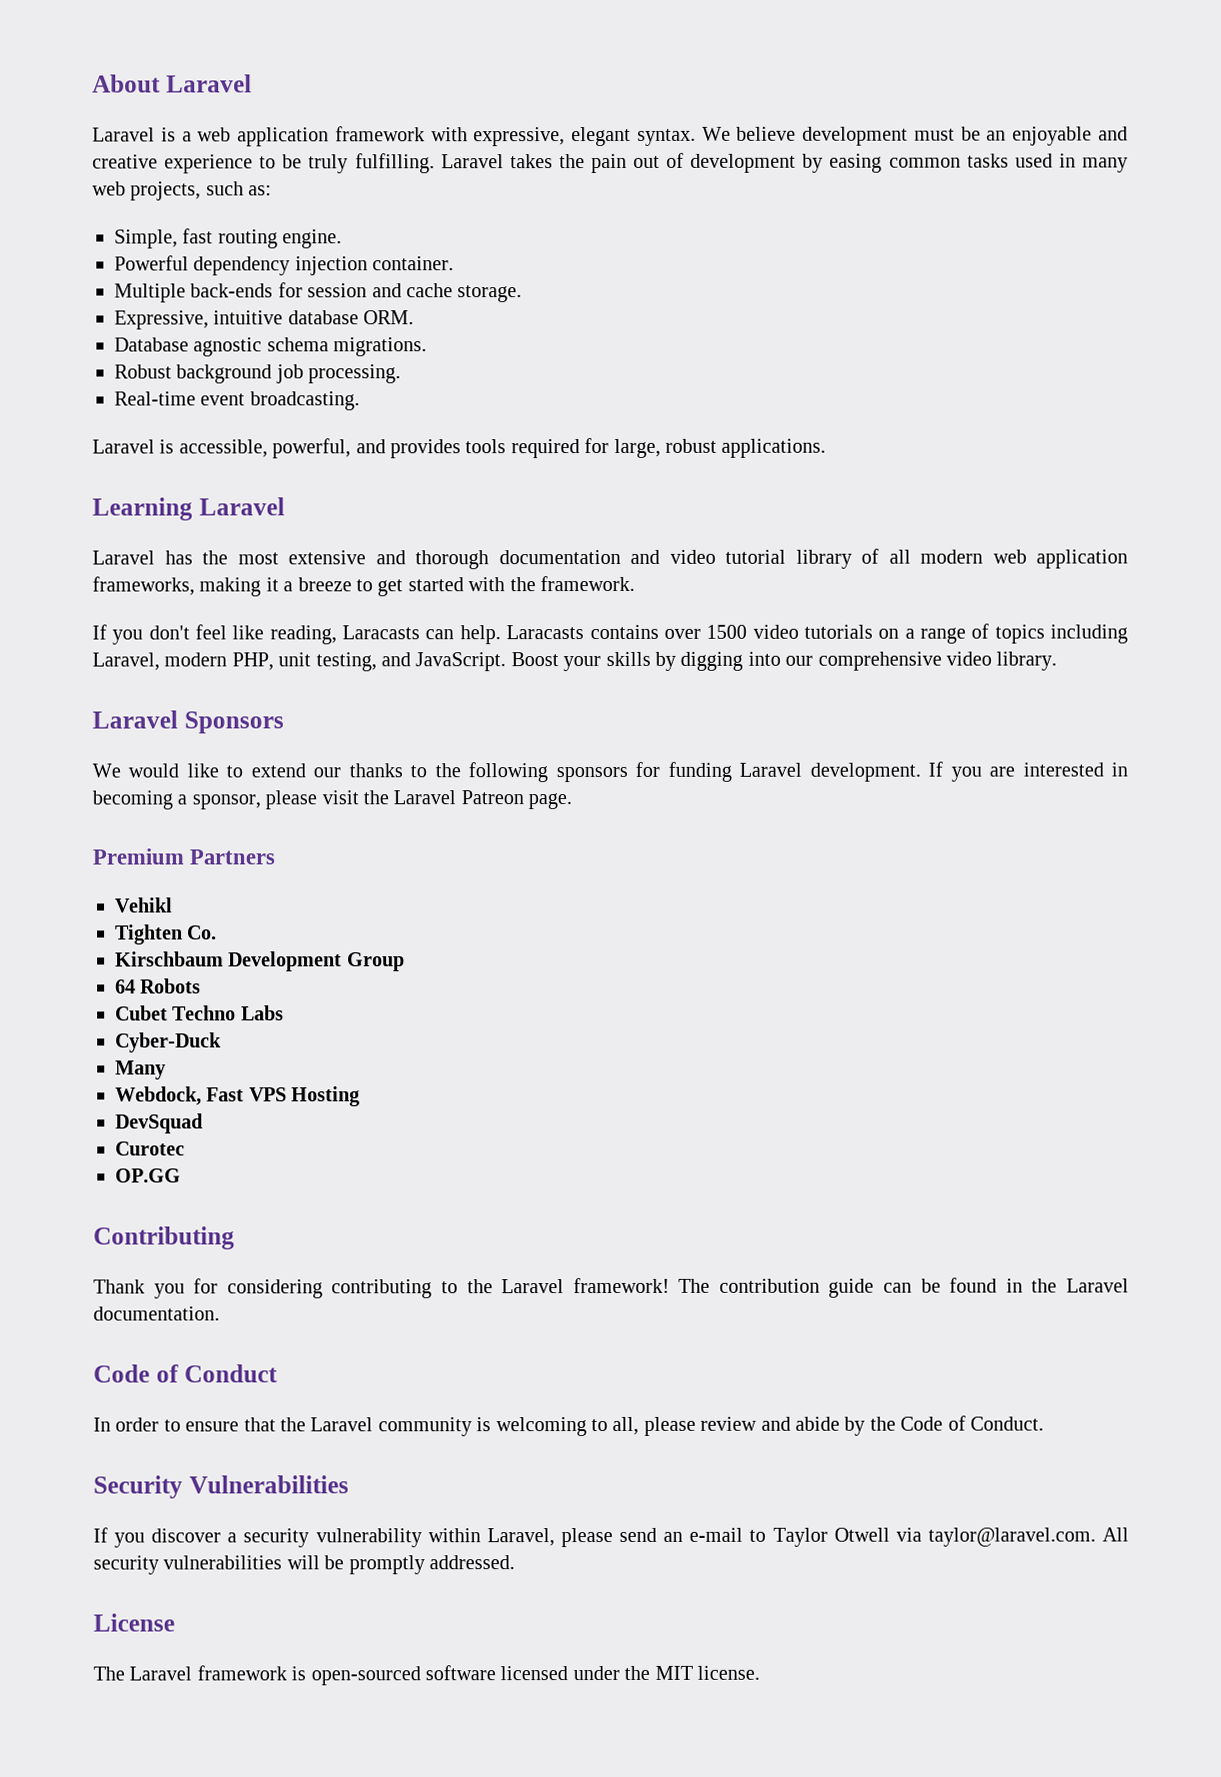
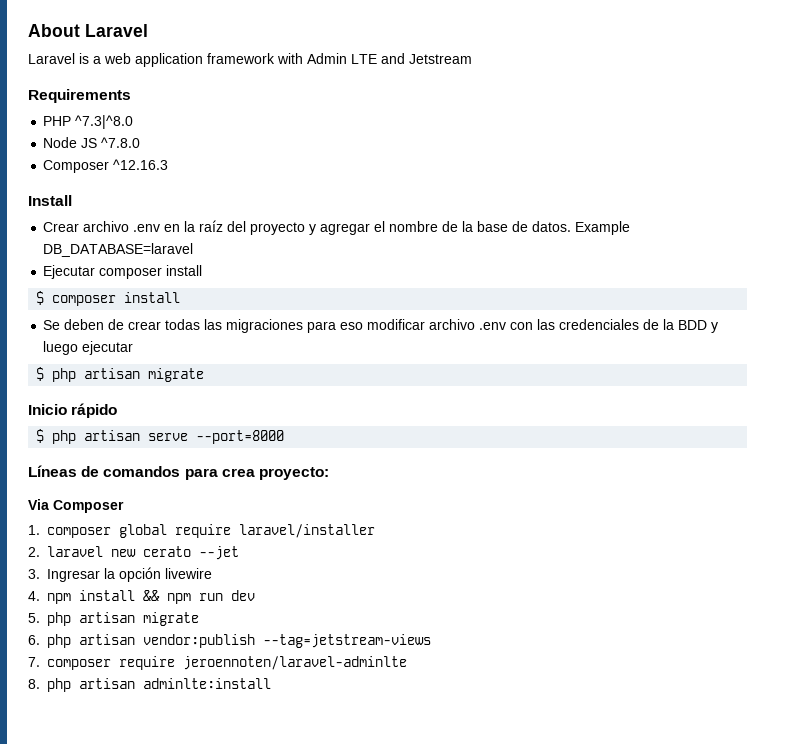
[473,126,1128,147] [92,152,1128,174] [92,181,273,201] [114,228,343,249] [114,255,455,276] [114,282,523,303] [114,310,415,330] [114,337,428,357] [114,364,402,384] [114,391,360,411] [92,438,827,459] [92,497,285,521] [92,548,1128,570] [92,575,635,597] [92,623,1129,645] [92,651,1058,672] [92,710,284,734] [92,761,1129,783] [92,790,573,810] [92,848,276,865] [115,897,173,913] [115,924,218,945] [115,951,405,972] [115,978,202,994] [115,1005,284,1021] [115,1032,222,1053] [115,1060,166,1080] [115,1086,361,1107] [115,1113,203,1134] [115,1141,185,1156] [115,1168,181,1183] [93,1226,235,1250] [93,1277,1130,1299] [93,1306,220,1321] [93,1364,278,1383] [93,1415,1044,1437] [93,1475,349,1499] [93,1527,1129,1548] [93,1555,515,1575] [93,1613,175,1632] [93,1665,760,1686] expressive, elegant syntax. We believe development must be an enjoyable and creative experience to be truly fulfilling. Laravel takes the pain out of development by easing common tasks used in many web projects, such as: // Simple, fast routing engine. // Powerful dependency injection container. // Multiple back-ends for session and cache storage. // Expressive, intuitive database ORM. // Database agnostic schema migrations. // Robust background job processing. // Real-time event broadcasting. // Laravel is accessible, powerful, and provides tools required for large, robust applications. // Learning Laravel // Laravel has the most extensive and thorough documentation and video tutorial library of all modern web application frameworks, making it a breeze to get started with the framework. // If you don't feel like reading, Laracasts can help. Laracasts contains over 1500 video tutorials on a range of topics including Laravel, modern PHP, unit testing, and JavaScript. Boost your skills by digging into our comprehensive video library. // Laravel Sponsors // We would like to extend our thanks to the following sponsors for funding Laravel development. If you are interested in becoming a sponsor, please visit the Laravel Patreon page. // Premium Partners // Vehikl // Tighten Co. // Kirschbaum Development Group // 64 Robots // Cubet Techno Labs // Cyber-Duck // Many // Webdock, Fast VPS Hosting // DevSquad // Curotec // OP.GG // Contributing // Thank you for considering contributing to the Laravel framework! The contribution guide can be found in the Laravel documentation. // Code of Conduct // In order to ensure that the Laravel community is welcoming to all, please review and abide by the Code of Conduct. // Security Vulnerabilities // If you discover a security vulnerability within Laravel, please send an e-mail to Taylor Otwell via taylor@laravel.com. All security vulnerabilities will be promptly addressed. // License // The Laravel framework is open-sourced software licensed under the MIT license. -> [307,53,472,64] [28,89,131,103] [43,115,134,129] [43,137,141,148] [43,159,169,173] [28,195,72,206] [43,220,631,235] [43,243,194,257] [43,265,203,279] [36,291,181,306] [43,319,719,333] [43,341,134,355] [36,367,205,382] [28,403,118,418] [36,429,285,444] [28,465,329,480] [28,499,124,513] [28,524,375,538] [28,546,239,560] [28,567,212,582] [28,590,255,604] [28,612,199,626] [28,634,431,648] [28,656,407,670] [28,678,271,692] Admin LTE and Jetstream // Requirements // PHP ^7.3|^8.0 // Node JS ^7.8.0 // Composer ^12.16.3 // Install // Crear archivo .env en la raíz del proyecto y agregar el nombre de la base de datos. Example DB_DATABASE=laravel // Ejecutar composer install // $ composer install // Se deben de crear todas las migraciones para eso modificar archivo .env con las credenciales de la BDD y luego ejecutar // $ php artisan migrate // Inicio rápido // $ php artisan serve --port=8000 // Líneas de comandos para crea proyecto: // Via Composer // 1. composer global require laravel/installer // 2. laravel new cerato --jet // 3. Ingresar la opción livewire // 4. npm install && npm run dev // 5. php artisan migrate // 6. php artisan vendor:publish --tag=jetstream-views // 7. composer require jeroennoten/laravel-adminlte // 8. php artisan adminlte:install

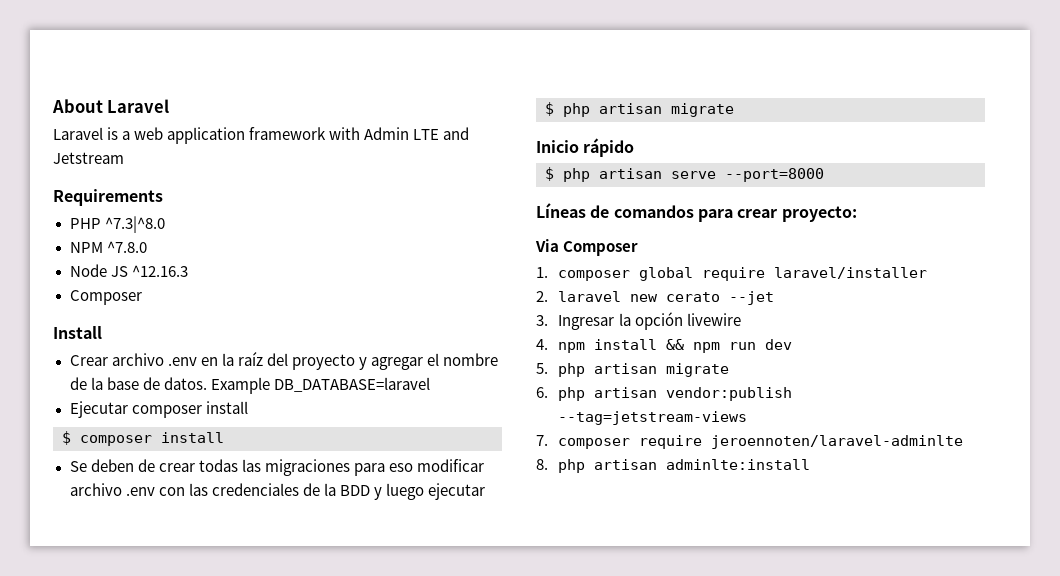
(134, 122) none -> [69,241,147,253] // NPM ^7.8.0
[101,137,141,148] [43,159,169,173] ^7.8.0 // Composer ^12.16.3 -> [131,265,188,277] [69,290,142,305] ^12.16.3 // Composer
[221,468,255,477] crea -> [737,209,778,218] crear

